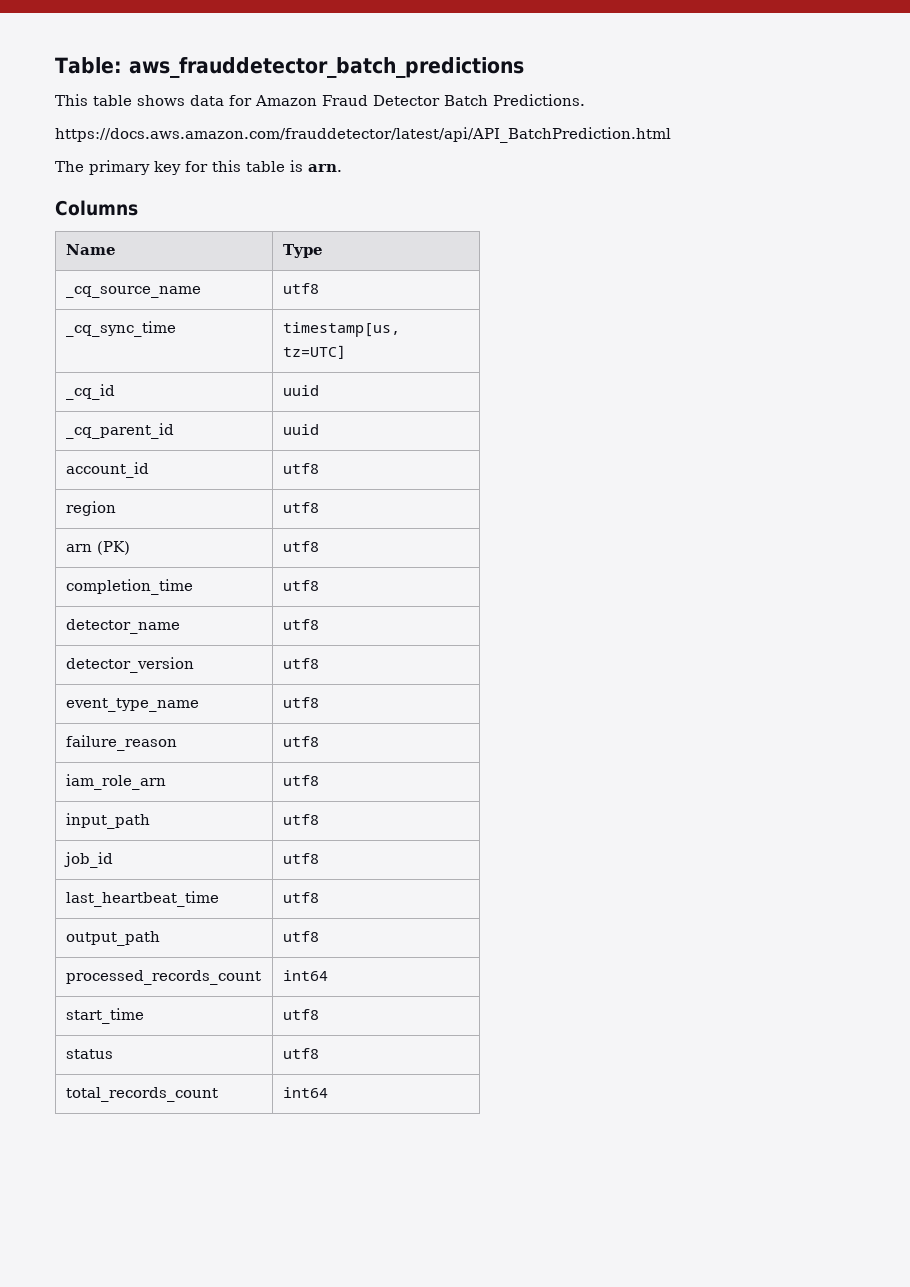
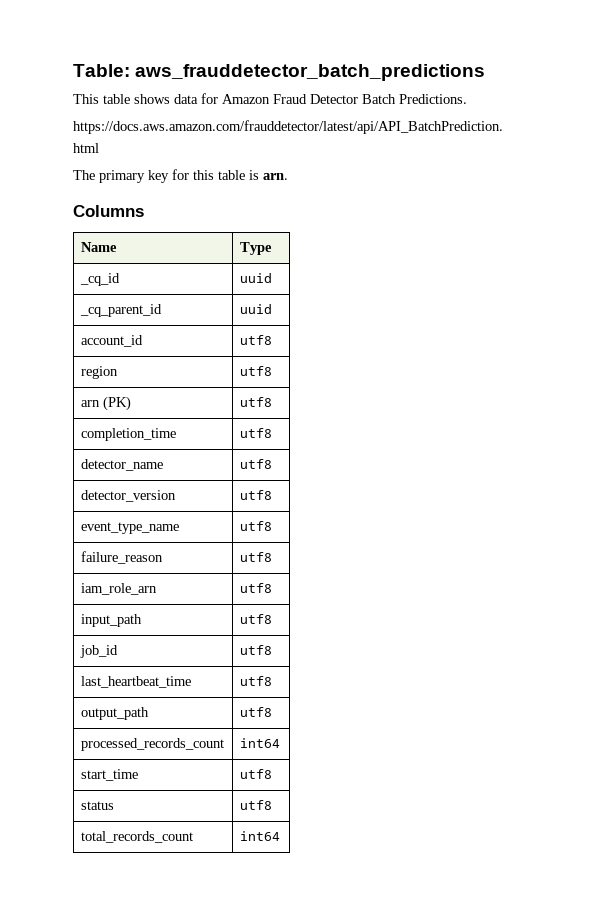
[65,286,201,298] [282,283,319,294] [65,321,176,337] [282,322,400,337] [282,345,346,359] // _cq_source_name | utf8 // _cq_sync_time | timestamp[us, tz=UTC] -> (272, 248) none

